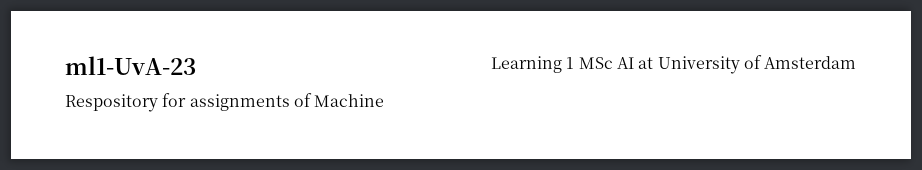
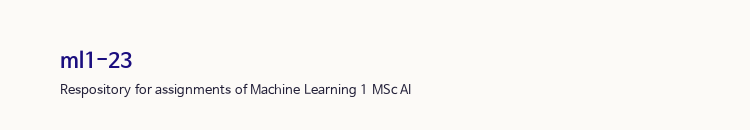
[65,56,196,75] ml1-UvA-23 -> [60,50,132,68] ml1-23
[638,55,857,74] at University of Amsterdam -> (412, 89) none

